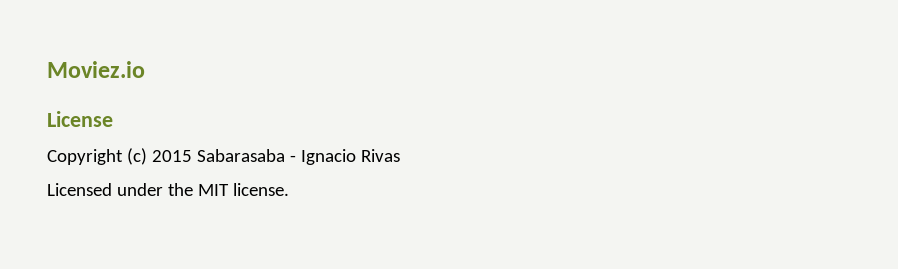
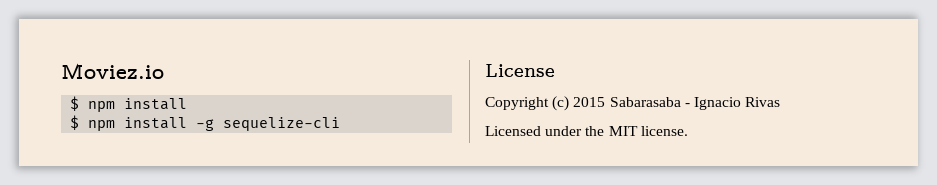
(145, 69) none -> [70,96,188,112] [70,115,341,131] // $ npm install // $ npm install -g sequelize-cli

